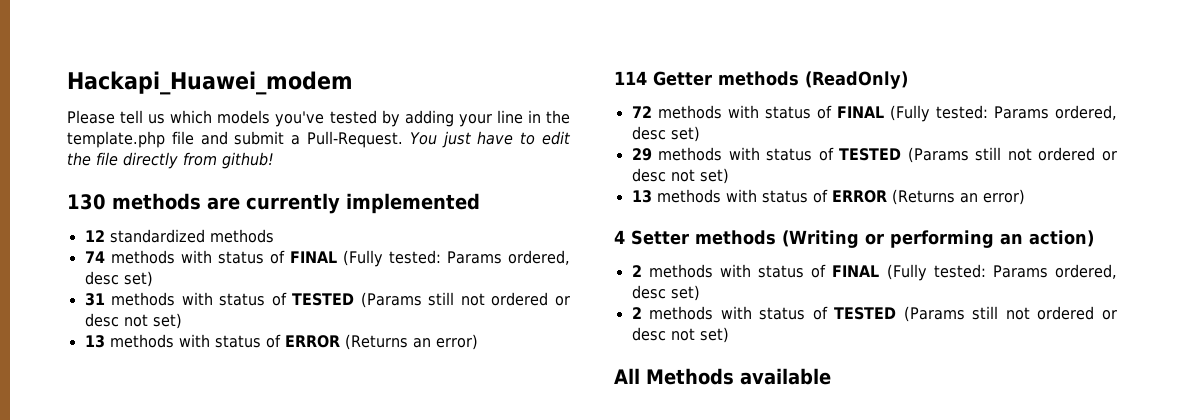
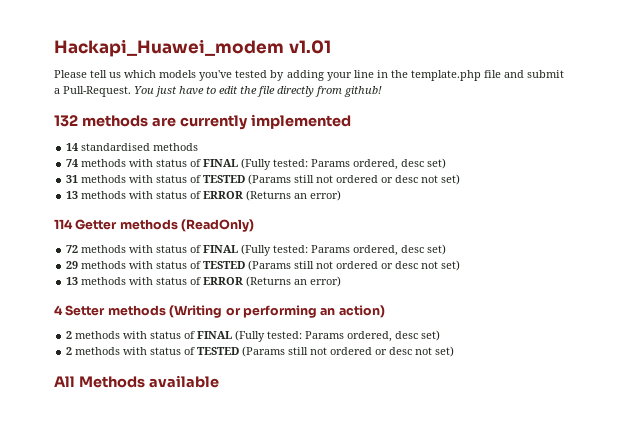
(353, 83) none -> [288,40,331,54] v1.01
[67,194,106,210] 130 -> [54,115,78,127] 132
[84,229,205,243] 12 standardized -> [66,143,151,151] 14 standardised

